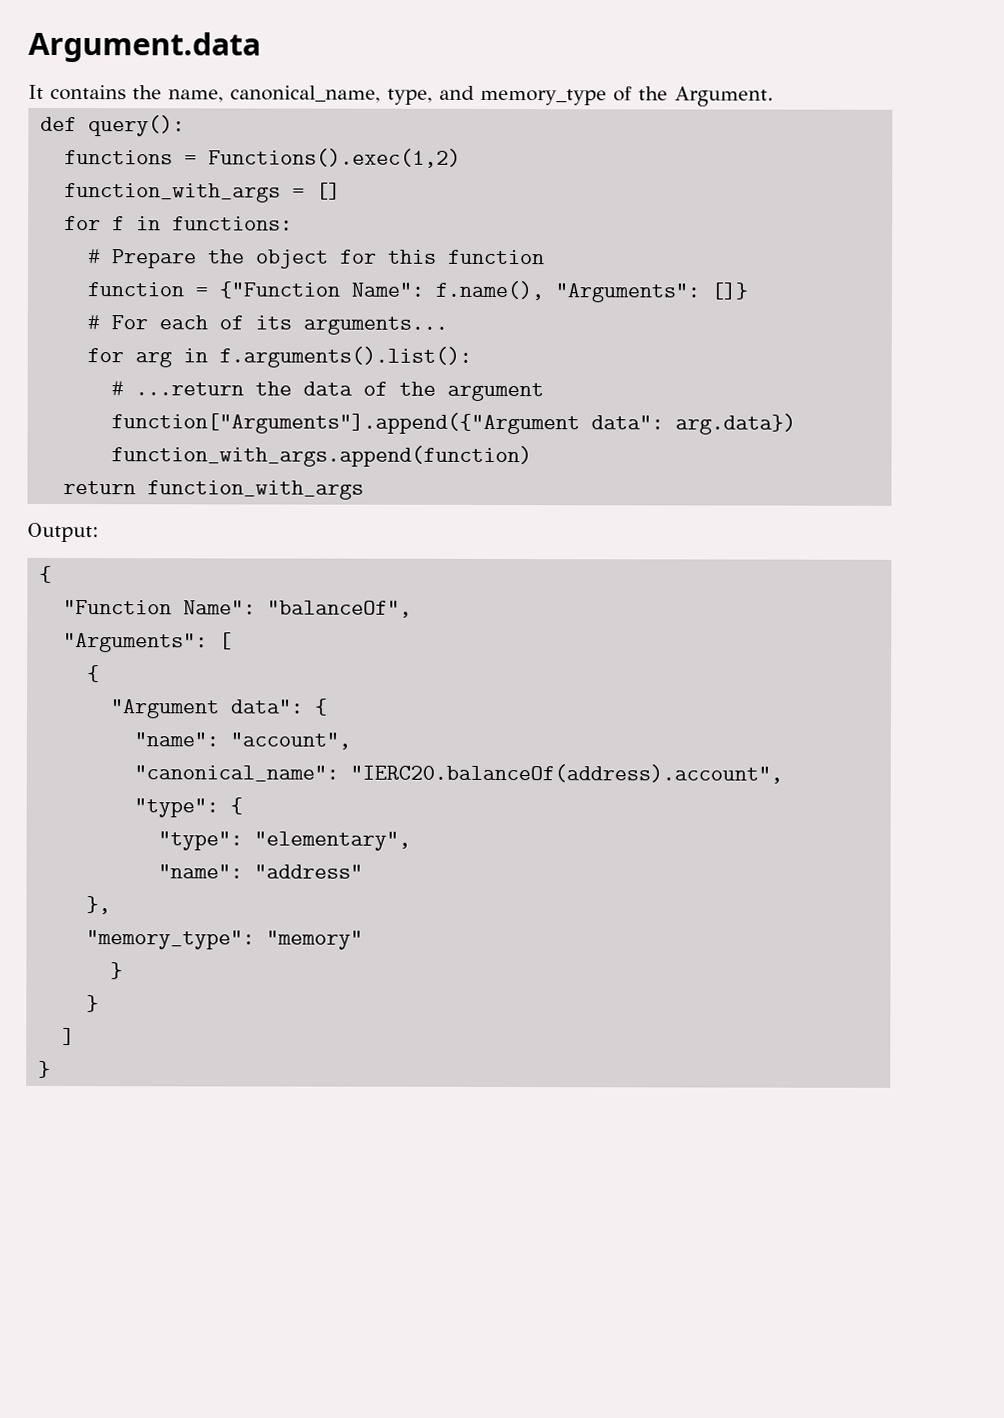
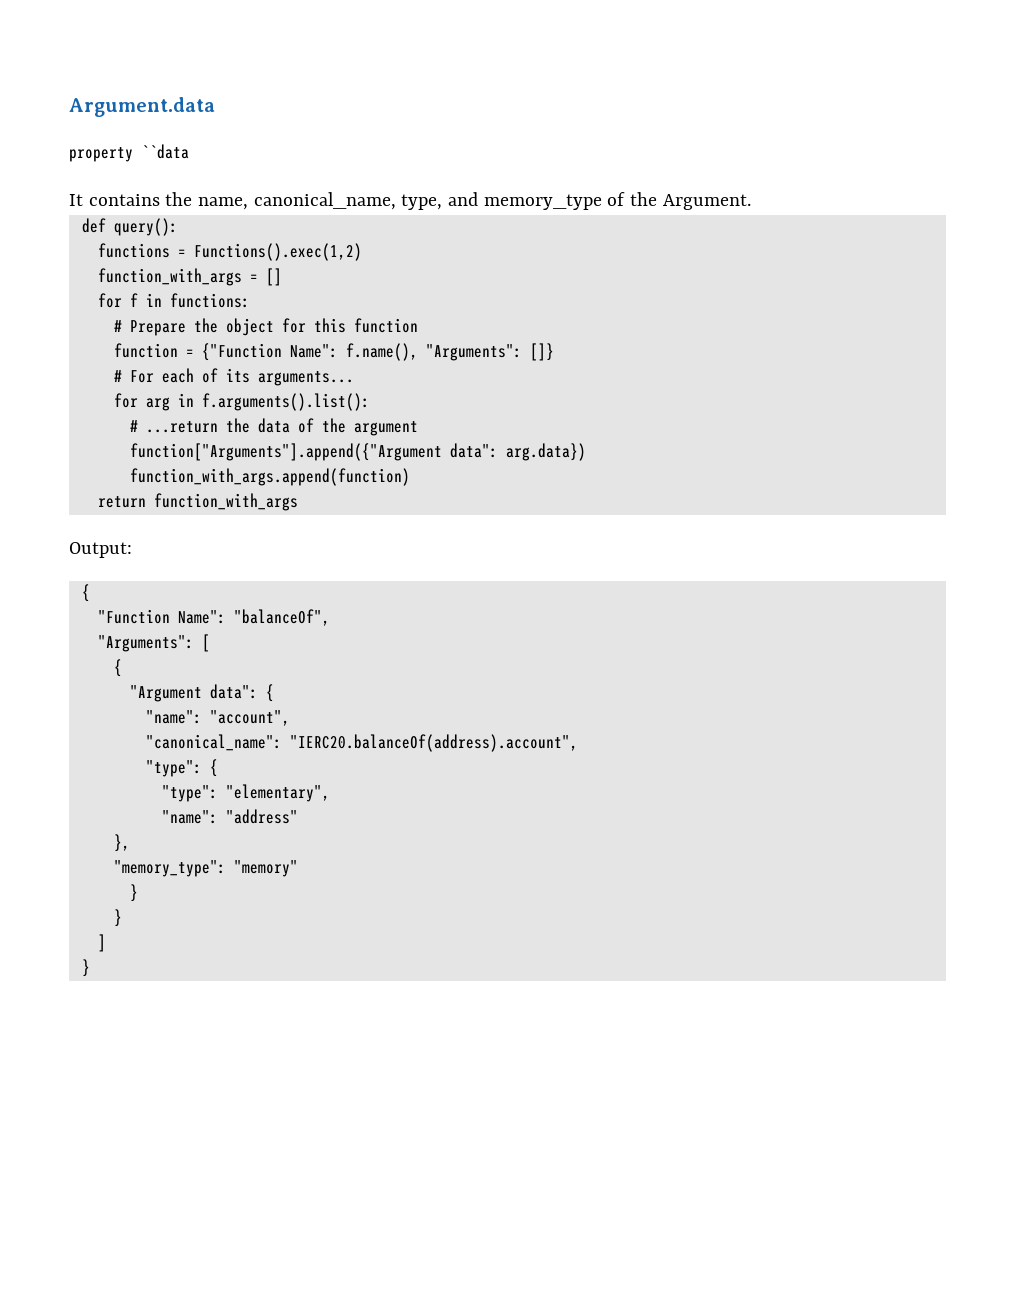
(261, 47) none -> [69,144,189,162] // property ``data

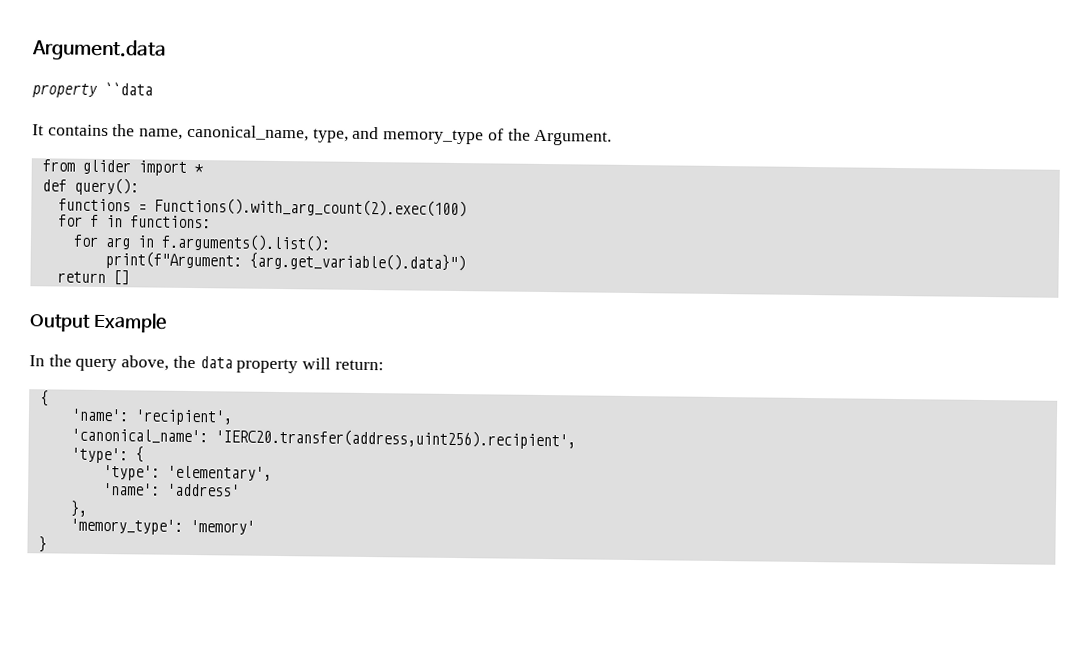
(751, 202) none -> [41,159,204,176] // from glider import *
[193,243,362,261] [97,268,282,286] Functions().exec(1,2) // function_with_args = [] -> [153,197,467,218] Functions().with_arg_count(2).exec(100)
[113,318,418,336] [113,343,554,361] [113,368,354,386] [113,393,370,411] [129,418,418,436] [129,443,586,461] [129,468,410,486] [97,493,298,511] [69,542,132,558] [81,584,90,602] [97,609,330,626] [97,634,210,652] [113,659,122,677] [129,684,274,702] [145,710,290,726] [145,734,578,752] [145,759,218,777] [161,784,330,802] [161,809,298,824] # Prepare the object for this function // function = {"Function Name": f.name(), "Arguments": []} // # For each of its arguments... // for arg in f.arguments().list(): // # ...return the data of the argument // function["Arguments"].append({"Argument data": arg.data}) // function_with_args.append(function) // return function_with_args // Output: // { // "Function Name": "balanceOf", // "Arguments": [ // { // "Argument data": { // "name": "account", // "canonical_name": "IERC20.balanceOf(address).account", // "type": { // "type": "elementary", // "name": "address" -> [72,233,331,252] [104,251,466,272] [56,270,130,286] [29,312,167,333] [29,354,384,374] [39,390,49,407] [70,408,233,426] [70,428,576,450] [70,446,144,464] [102,464,272,481] [102,482,240,497] for arg in f.arguments().list(): // print(f"Argument: {arg.get_variable().data}") // return [] // Output Example // In the query above, the data property will return: // { // 'name': 'recipient', // 'canonical_name': 'IERC20.transfer(address,uint256).recipient', // 'type': { // 'type': 'elementary', // 'name': 'address'
[113,860,298,877] [129,884,138,902] [113,909,122,927] [97,934,106,952] [81,959,90,977] "memory_type": "memory" // } // } // ] // } -> [69,518,255,535] [37,536,47,553] 'memory_type': 'memory' // }

